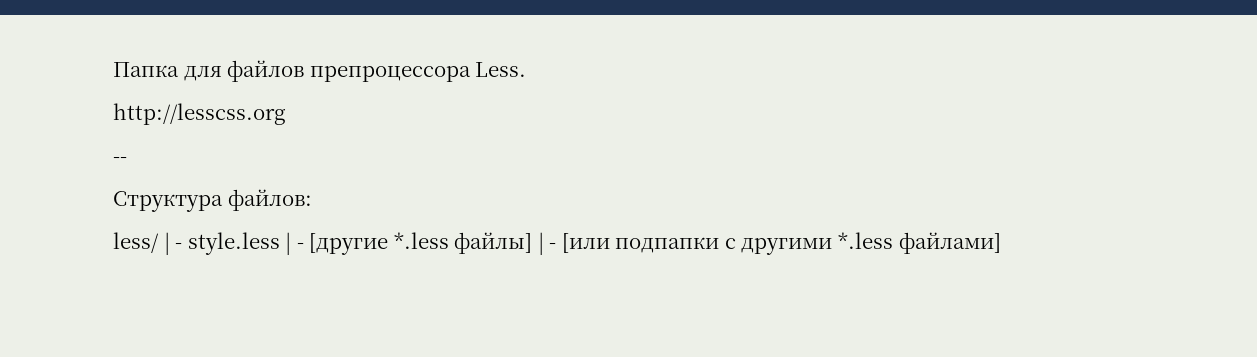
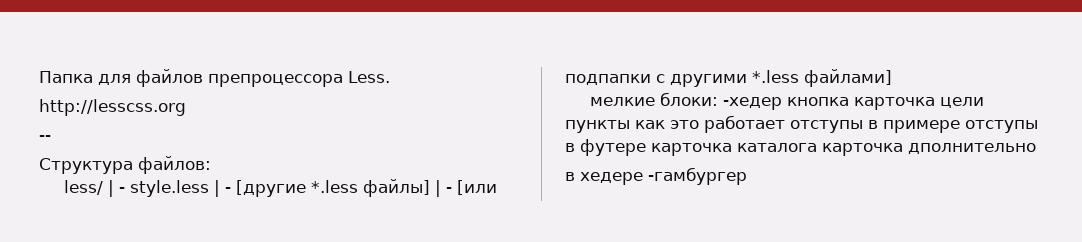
(1001, 243) none -> [590,92,985,110] [565,115,1038,133] [565,139,1036,156] [565,167,747,185] // мелкие блоки: -хедер кнопка карточка цели пункты как это работает отступы в примере отступы в футере карточка каталога карточка дполнительно // в хедере -гамбургер

